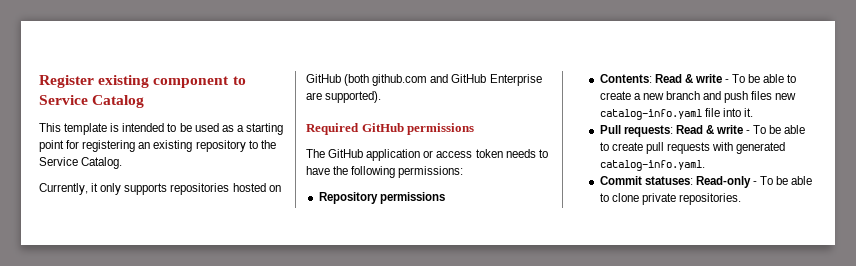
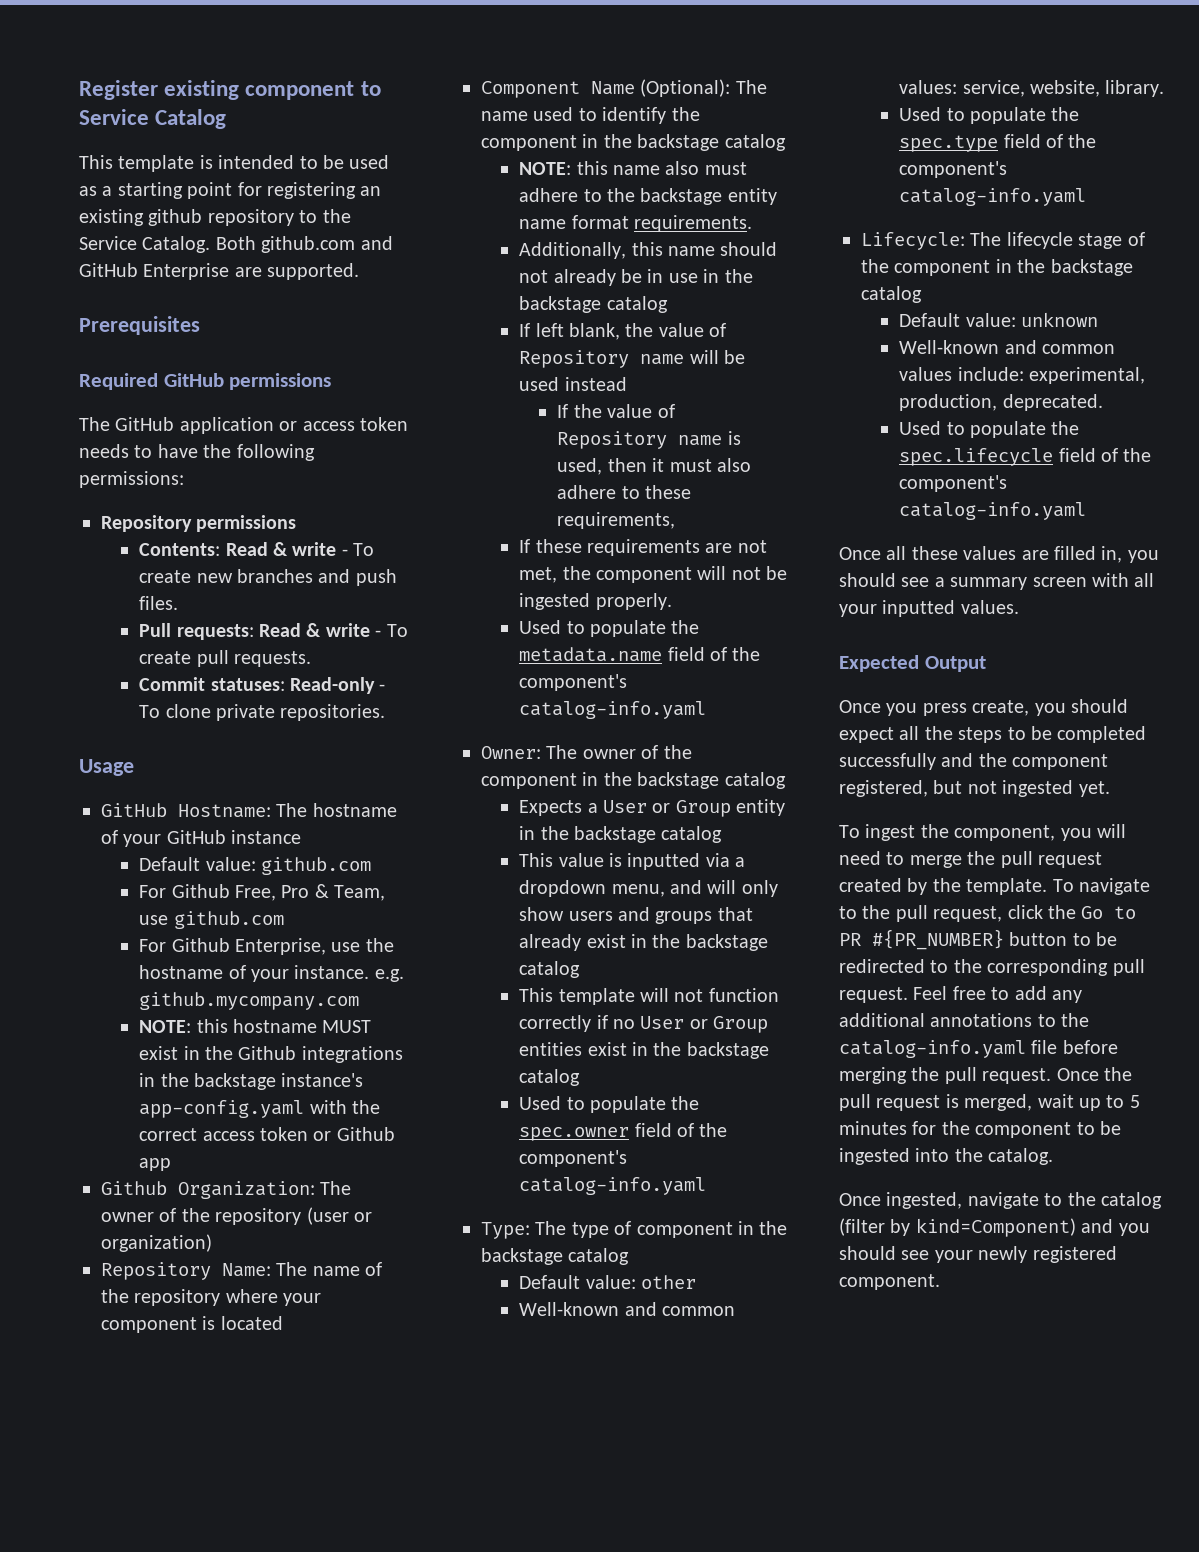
(193, 146) none -> [148,209,203,226] github
[39,183,281,195] [306,74,370,86] // Currently, it only supports repositories hosted on GitHub (both -> [215,236,256,250] Both
[325,91,382,103] supported). -> [267,263,360,280] [79,316,200,335] supported. // Prerequisites
[748,74,797,83] [599,91,797,103] [599,108,753,120] be able to create a new branch and push files new catalog-info.yaml file into it. -> [139,569,397,586] [139,596,179,610] create new branches and push files.
[769,125,806,134] [599,142,786,154] [599,160,705,171] be able to create pull requests with generated catalog-info.yaml. -> [139,650,311,667] create pull requests.
[776,176,813,185] [599,193,609,202] be able to -> (161, 711) none
(741, 199) none -> [79,759,134,776] [101,803,397,818] [101,830,302,847] [139,857,371,875] [139,884,386,901] [139,911,284,929] [139,938,394,955] [139,965,404,982] [139,992,360,1010] [139,1019,372,1033] [139,1046,403,1063] [139,1073,364,1090] [139,1100,380,1118] [139,1127,395,1141] [139,1158,172,1171] [101,1181,352,1199] [101,1207,372,1225] [101,1234,212,1252] [101,1262,383,1280] [101,1289,322,1306] [101,1316,283,1333] [481,79,767,98] [481,107,700,124] [481,134,786,151] [519,161,747,175] [519,188,777,205] [519,215,752,232] [519,242,778,259] [519,269,753,286] [519,296,668,313] [519,323,727,340] [519,350,745,368] [519,377,627,391] [557,404,675,418] [557,431,741,449] [557,458,751,475] [557,485,692,499] [557,512,676,529] [519,539,767,556] [519,566,788,583] [519,593,672,610] [519,620,700,637] [519,647,761,662] [519,674,628,691] [519,701,707,719] [481,745,692,759] [481,772,786,789] [519,799,786,817] [519,826,723,843] [519,853,746,870] [519,880,778,897] [519,907,753,924] [519,934,768,951] [519,961,581,978] [519,988,779,1005] [519,1015,769,1033] [519,1042,769,1059] [519,1069,581,1086] [519,1096,700,1113] [519,1123,728,1141] [519,1150,628,1167] [519,1177,707,1195] [481,1221,788,1239] [481,1248,630,1265] [519,1275,696,1289] [519,1302,735,1316] [899,80,1165,97] [899,107,1080,124] [899,134,1097,152] [899,161,1008,178] [899,188,1087,206] [861,232,1145,250] [861,259,1133,276] [861,286,922,303] [899,312,1098,327] [899,340,1115,354] [899,367,1145,384] [899,394,1103,411] [899,421,1080,438] [899,448,1152,466] [899,475,1008,492] [899,502,1087,520] [839,546,1159,563] [839,573,1155,590] [839,600,1019,617] [839,655,986,672] [839,699,1128,716] [839,726,1147,743] [839,753,1109,770] [839,780,1110,797] [839,824,1126,841] [839,851,1102,868] [839,878,1150,895] [839,905,1137,922] [839,929,1118,950] [839,959,1145,976] [839,986,1082,1003] [839,1013,1090,1027] [839,1040,1118,1058] [839,1067,1132,1084] [839,1094,1140,1111] [839,1121,1121,1138] [839,1148,1054,1165] [839,1192,1162,1209] [839,1218,1150,1237] [839,1246,1117,1263] [839,1274,940,1290] // Usage // GitHub Hostname: The hostname of your GitHub instance // Default value: github.com // For Github Free, Pro & Team, use github.com // For Github Enterprise, use the hostname of your instance. e.g. github.mycompany.com // NOTE: this hostname MUST exist in the Github integrations in the backstage instance's app-config.yaml with the correct access token or Github app // Github Organization: The owner of the repository (user or organization) // Repository Name: The name of the repository where your component is located // Component Name (Optional): The name used to identify the component in the backstage catalog // NOTE: this name also must adhere to the backstage entity name format requirements. // Additionally, this name should not already be in use in the backstage catalog // If left blank, the value of Repository name will be used instead // If the value of Repository name is used, then it must also adhere to these requirements, // If these requirements are not met, the component will not be ingested properly. // Used to populate the metadata.name field of the component's catalog-info.yaml // Owner: The owner of the component in the backstage catalog // Expects a User or Group entity in the backstage catalog // This value is inputted via a dropdown menu, and will only show users and groups that already exist in the backstage catalog // This template will not function correctly if no User or Group entities exist in the backstage catalog // Used to populate the spec.owner field of the component's catalog-info.yaml // Type: The type of component in the backstage catalog // Default value: other // Well-known and common values: service, website, library. // Used to populate the spec.type field of the component's catalog-info.yaml // Lifecycle: The lifecycle stage of the component in the backstage catalog // Default value: unknown // Well-known and common values include: experimental, production, deprecated. // Used to populate the spec.lifecycle field of the component's catalog-info.yaml // Once all these values are filled in, you should see a summary screen with all your inputted values. // Expected Output // Once you press create, you should expect all the steps to be completed successfully and the component registered, but not ingested yet. // To ingest the component, you will need to merge the pull request created by the template. To navigate to the pull request, click the Go to PR #{PR_NUMBER} button to be redirected to the corresponding pull request. Feel free to add any additional annotations to the catalog-info.yaml file before merging the pull request. Once the pull request is merged, wait up to 5 minutes for the component to be ingested into the catalog. // Once ingested, navigate to the catalog (filter by kind=Component) and you should see your newly registered component.

